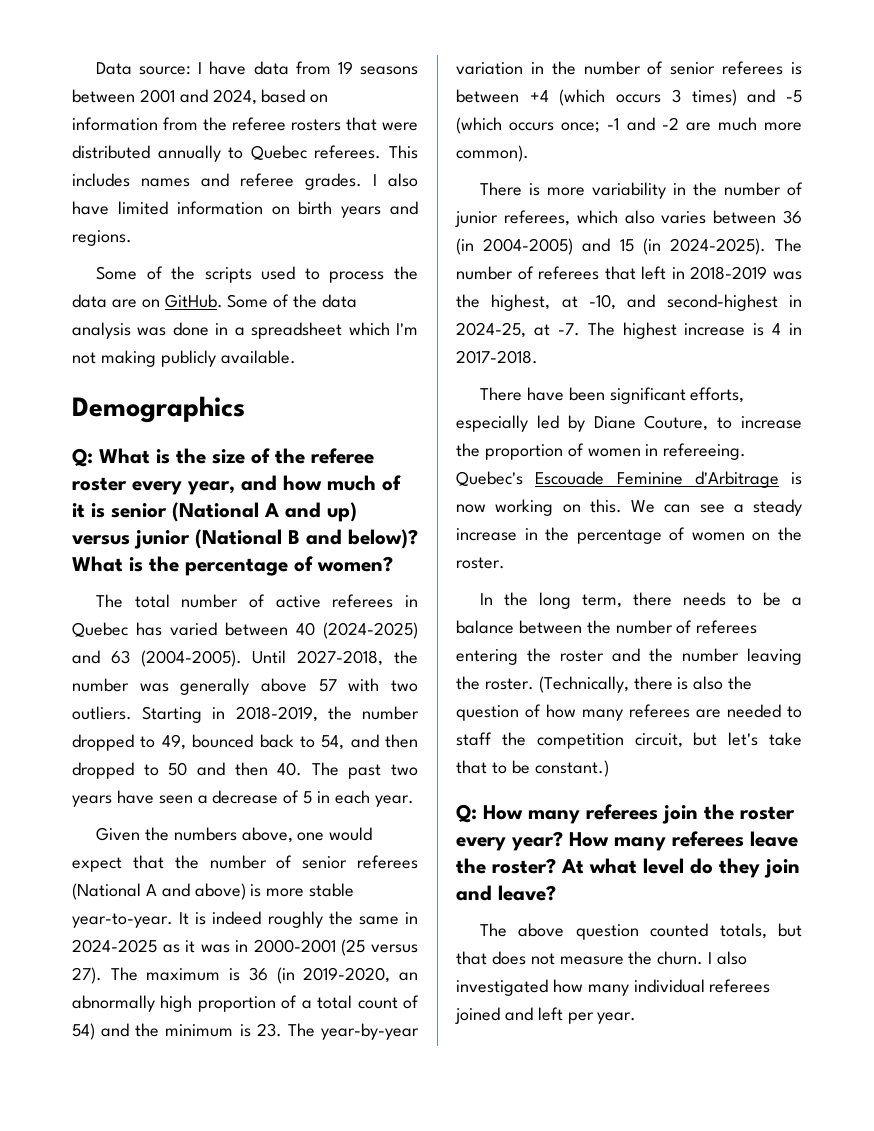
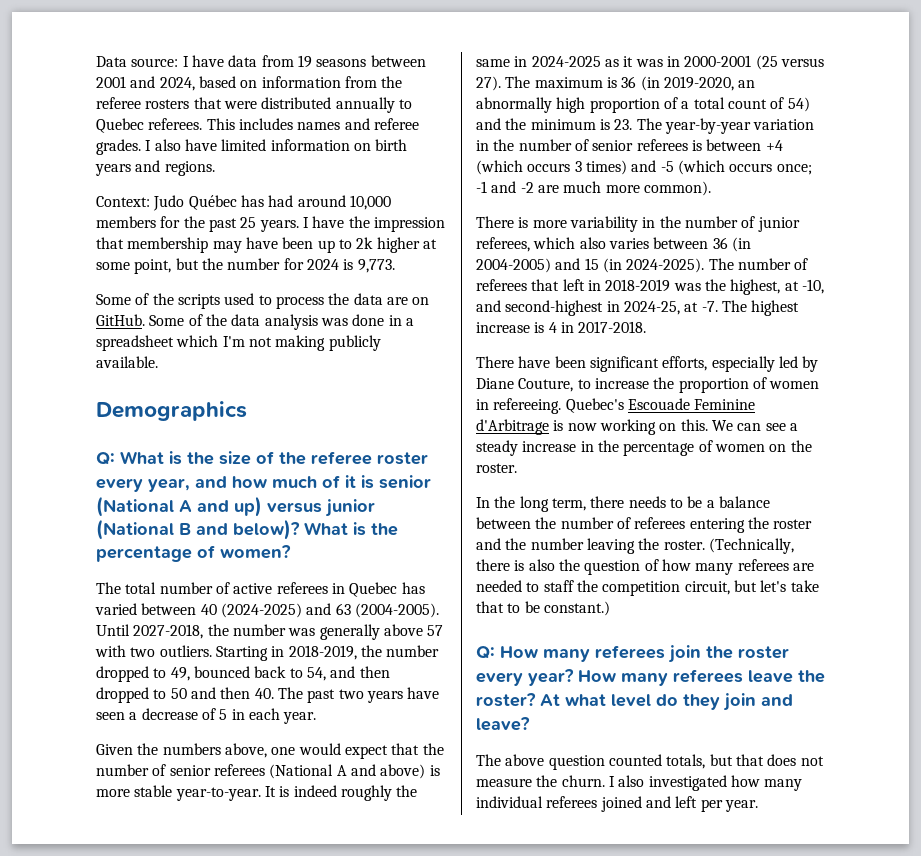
(132, 238) none -> [96,195,391,211] [96,216,445,232] [96,237,437,253] [96,258,395,274] // Context: Judo Québec has had around 10,000 members for the past 25 years. I have the impression that membership may have been up to 2k higher at some point, but the number for 2024 is 9,773.

